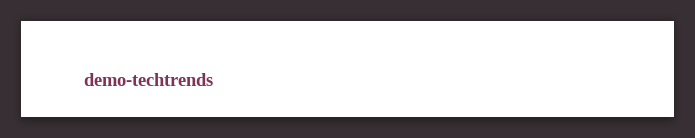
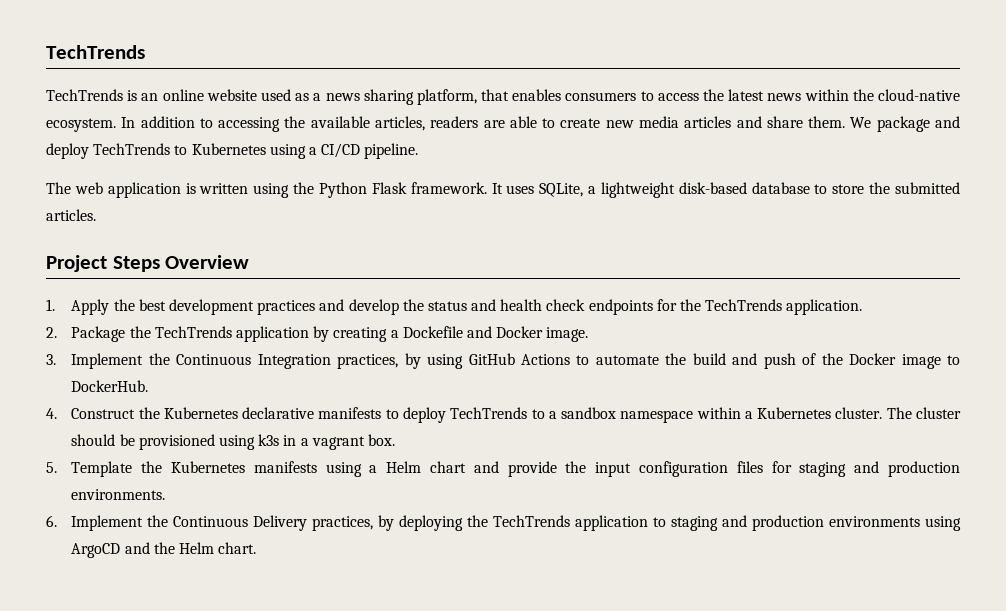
[84,73,213,86] demo-techtrends -> [46,45,145,59] [46,89,960,105] [46,116,961,132] [46,143,419,159] [46,182,961,198] [46,209,96,221] [46,255,250,272] [46,299,863,315] [46,326,589,342] [46,353,961,369] [71,380,149,392] [46,407,962,423] [71,434,395,450] [46,461,961,477] [71,489,166,500] [46,515,961,531] [71,542,257,558] TechTrends // TechTrends is an online website used as a news sharing platform, that enables consumers to access the latest news within the cloud-native ecosystem. In addition to accessing the available articles, readers are able to create new media articles and share them. We package and deploy TechTrends to Kubernetes using a CI/CD pipeline. // The web application is written using the Python Flask framework. It uses SQLite, a lightweight disk-based database to store the submitted articles. // Project Steps Overview // 1. Apply the best development practices and develop the status and health check endpoints for the TechTrends application. // 2. Package the TechTrends application by creating a Dockefile and Docker image. // 3. Implement the Continuous Integration practices, by using GitHub Actions to automate the build and push of the Docker image to DockerHub. // 4. Construct the Kubernetes declarative manifests to deploy TechTrends to a sandbox namespace within a Kubernetes cluster. The cluster should be provisioned using k3s in a vagrant box. // 5. Template the Kubernetes manifests using a Helm chart and provide the input configuration files for staging and production environments. // 6. Implement the Continuous Delivery practices, by deploying the TechTrends application to staging and production environments using ArgoCD and the Helm chart.

